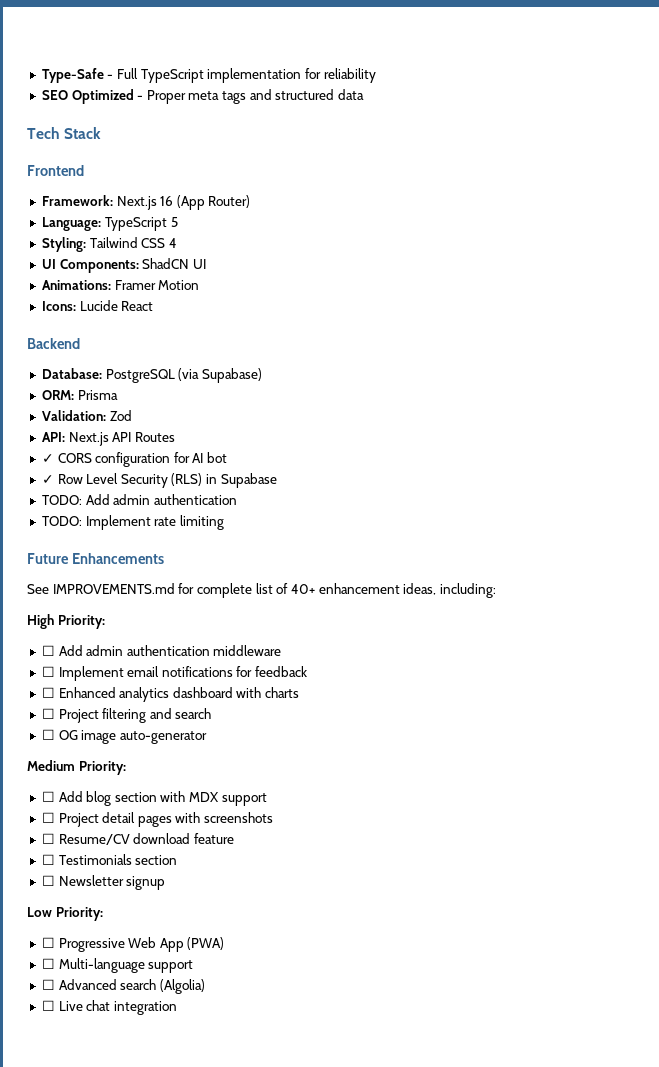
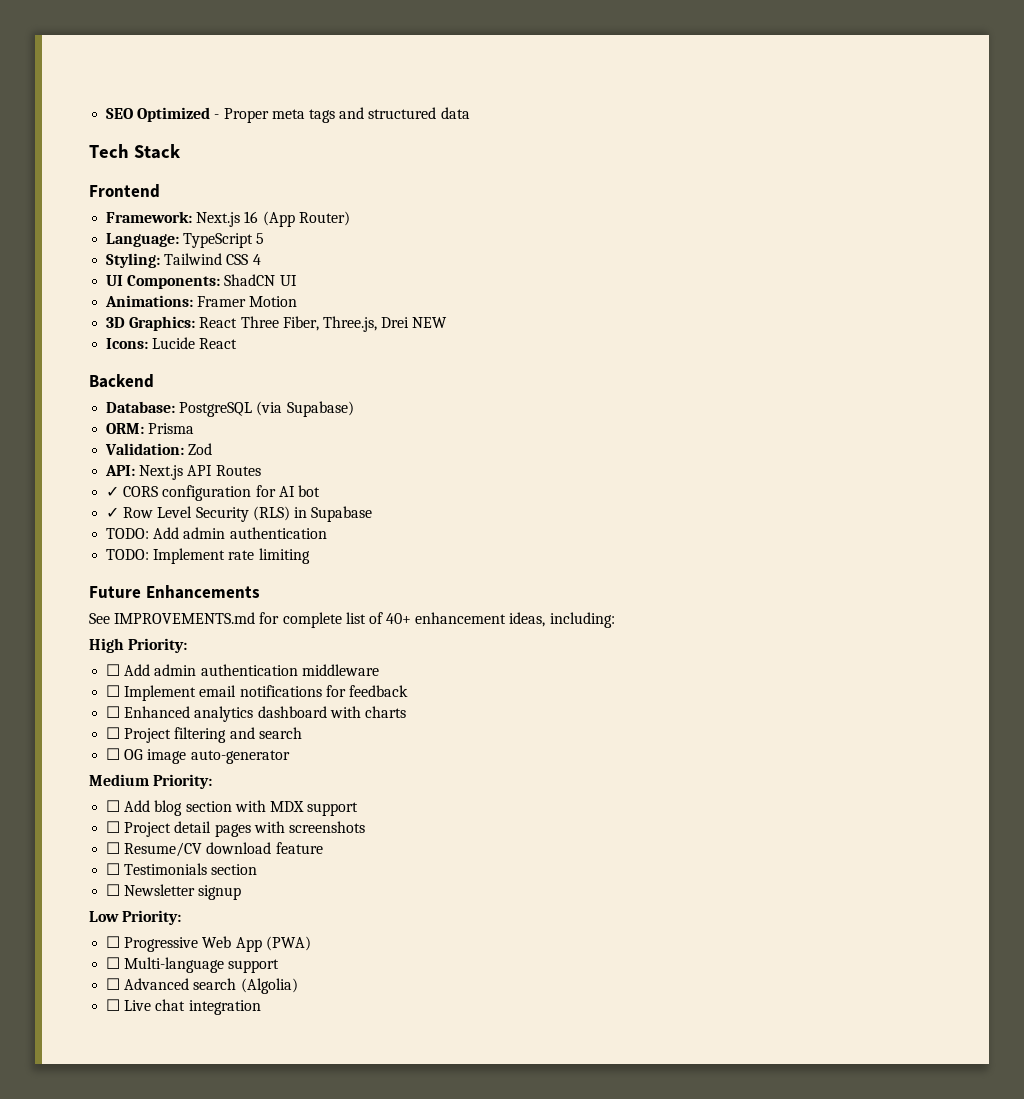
[41,68,376,83] Type-Safe - Full TypeScript implementation for reliability // -> (106, 113) none
(200, 285) none -> [106,316,448,332] // 3D Graphics: React Three Fiber, Three.js, Drei NEW

